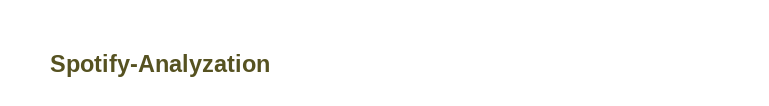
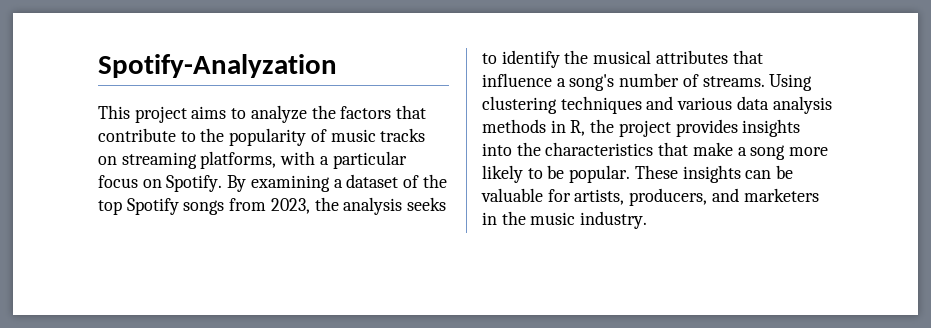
(270, 65) none -> [98,105,427,123] [98,128,426,146] [98,151,407,169] [98,174,447,192] [98,197,447,215] [482,50,763,68] [482,73,813,91] [482,96,832,114] [482,119,801,137] [482,142,829,160] [482,165,794,183] [481,188,819,206] [482,211,648,229] // This project aims to analyze the factors that contribute to the popularity of music tracks on streaming platforms, with a particular focus on Spotify. By examining a dataset of the top Spotify songs from 2023, the analysis seeks to identify the musical attributes that influence a song's number of streams. Using clustering techniques and various data analysis methods in R, the project provides insights into the characteristics that make a song more likely to be popular. These insights can be valuable for artists, producers, and marketers in the music industry.

